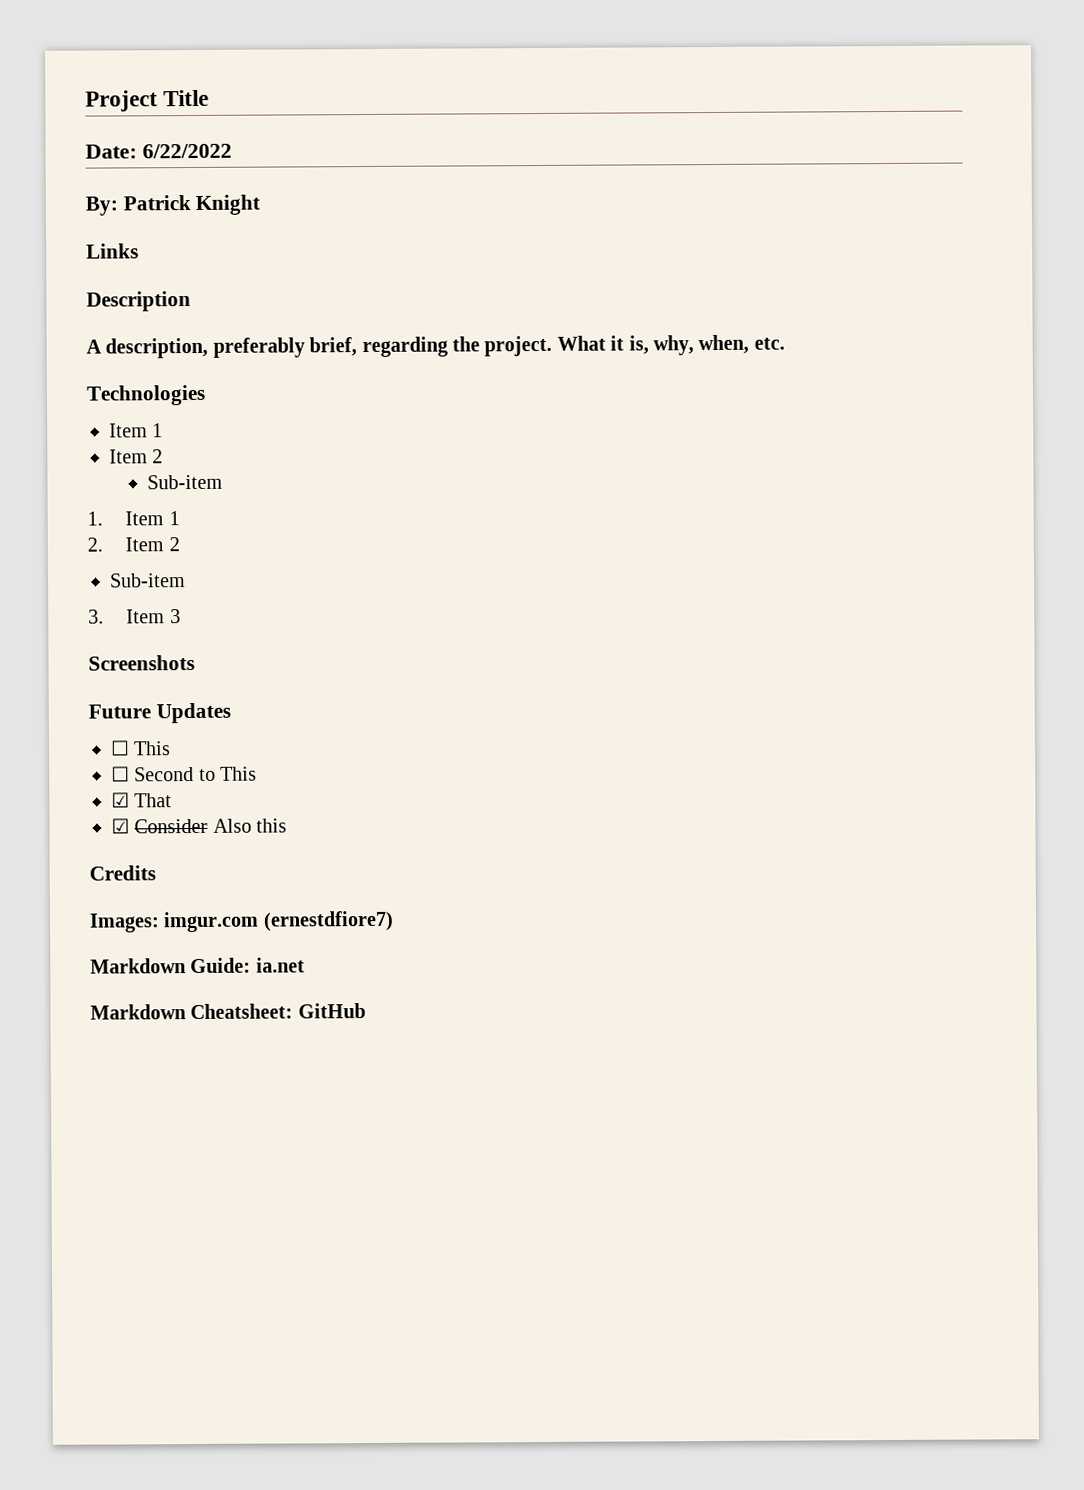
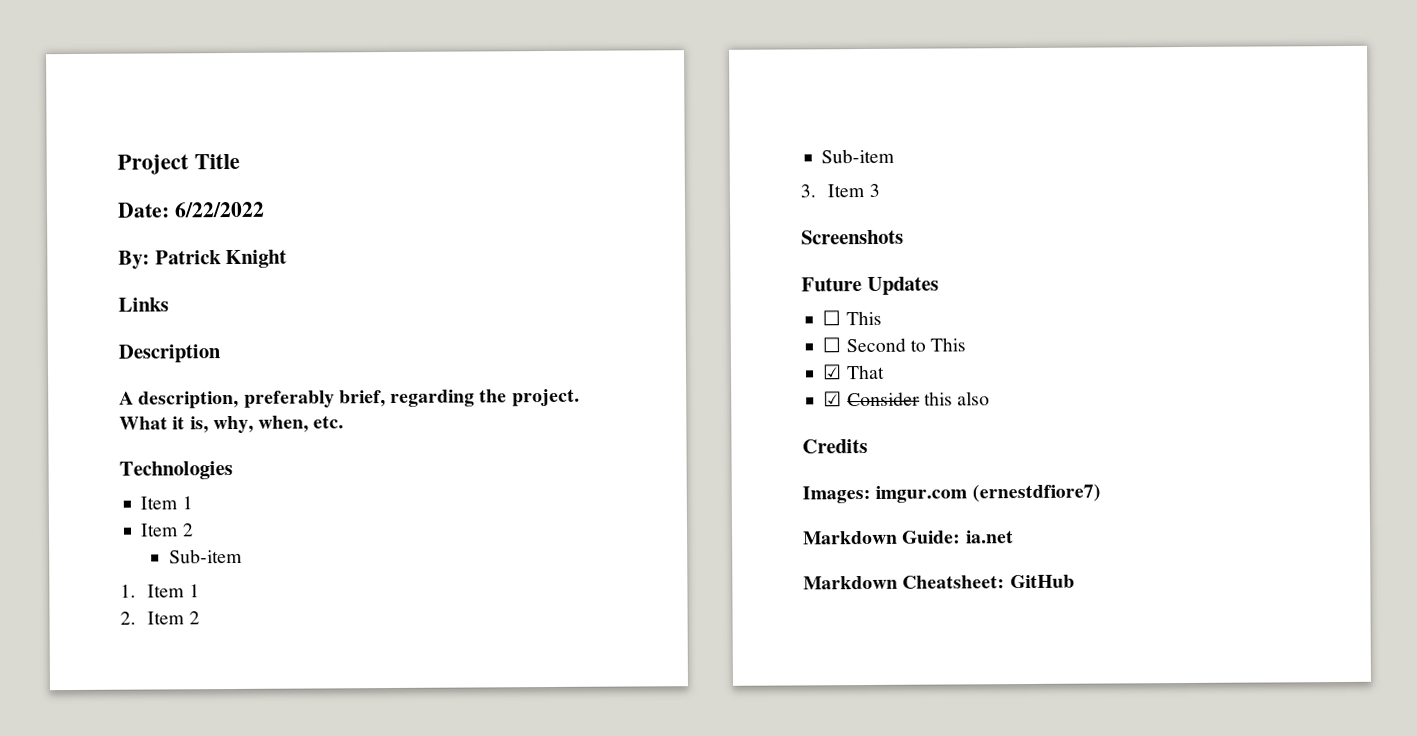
[212,818,252,833] Also -> (920, 399) none
(288, 825) none -> [957,391,991,406] also

